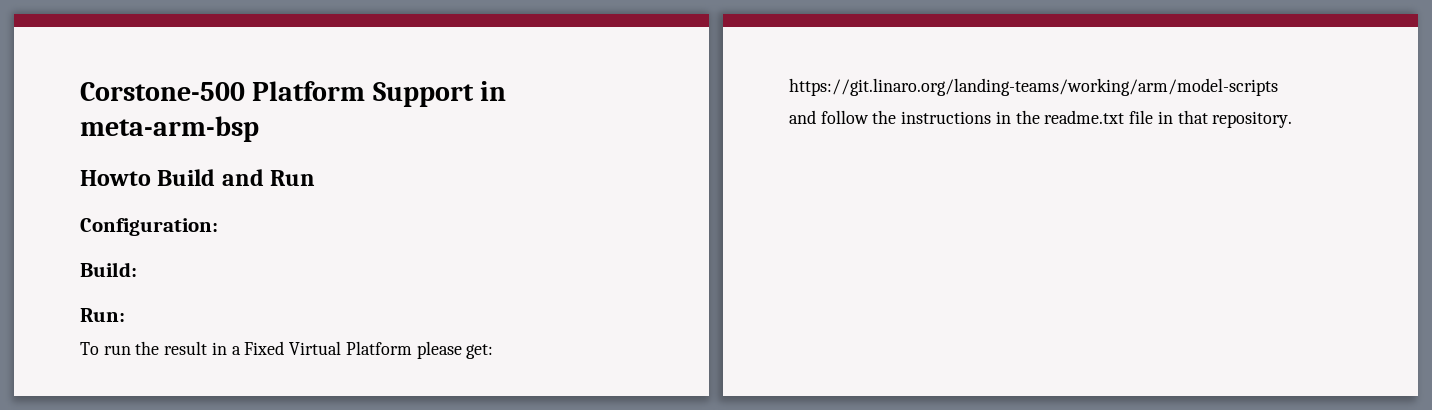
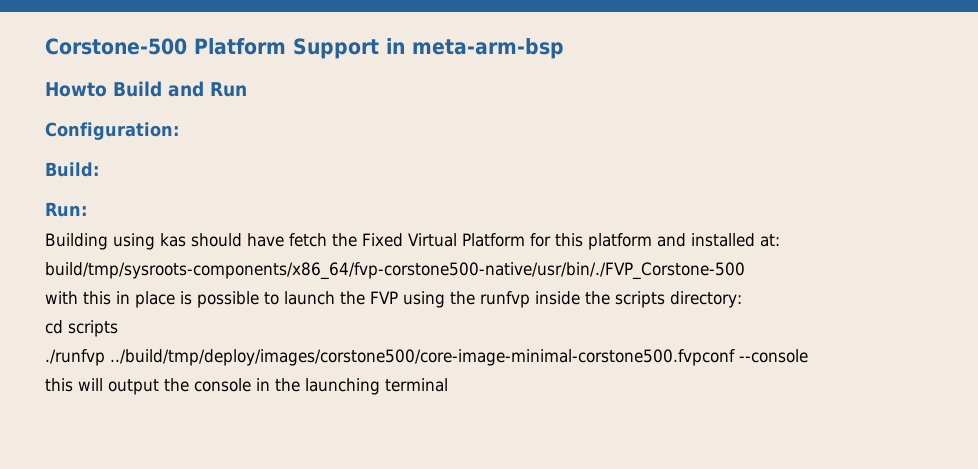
[80,341,494,359] [789,78,1278,96] [789,110,1293,128] To run the result in a Fixed Virtual Platform please get: https://git.linaro.org/landing-teams/working/arm/model-scripts // and follow the instructions in the readme.txt file in that repository. -> [45,233,780,250] [45,262,745,280] [45,291,742,308] [45,320,118,337] [45,349,808,366] [45,378,448,395] Building using kas should have fetch the Fixed Virtual Platform for this platform and installed at: // build/tmp/sysroots-components/x86_64/fvp-corstone500-native/usr/bin/./FVP_Corstone-500 // with this in place is possible to launch the FVP using the runfvp inside the scripts directory: // cd scripts // ./runfvp ../build/tmp/deploy/images/corstone500/core-image-minimal-corstone500.fvpconf --console // this will output the console in the launching terminal

